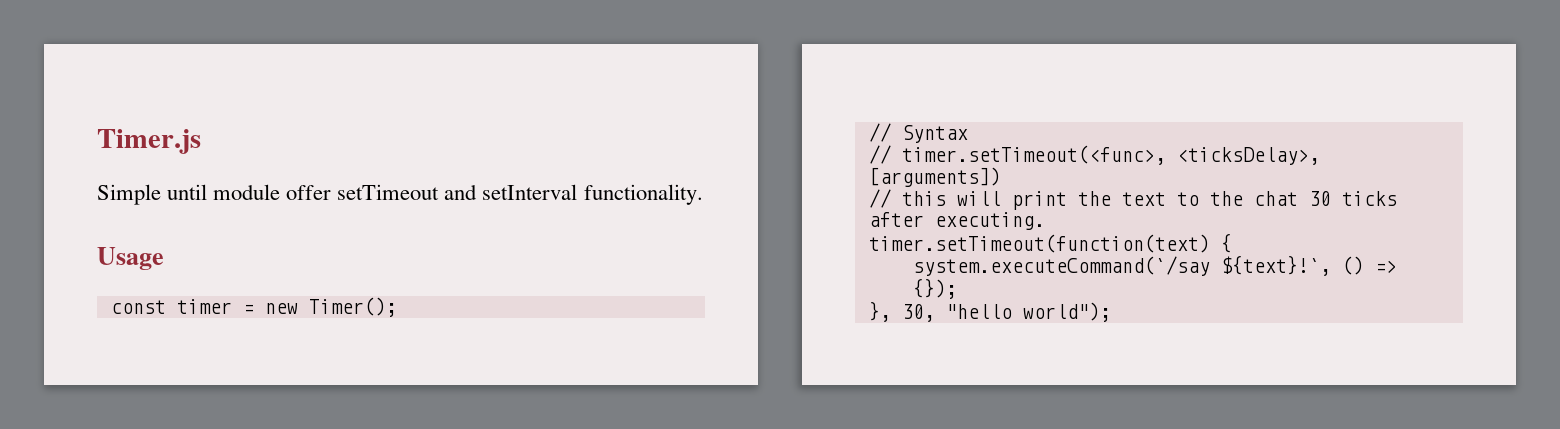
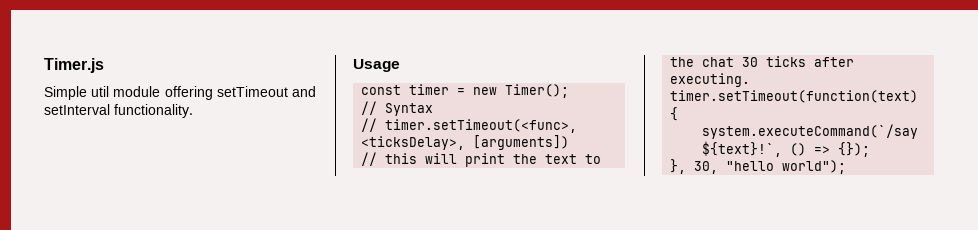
[167,184,332,200] until module offer -> [91,86,213,100] util module offering

